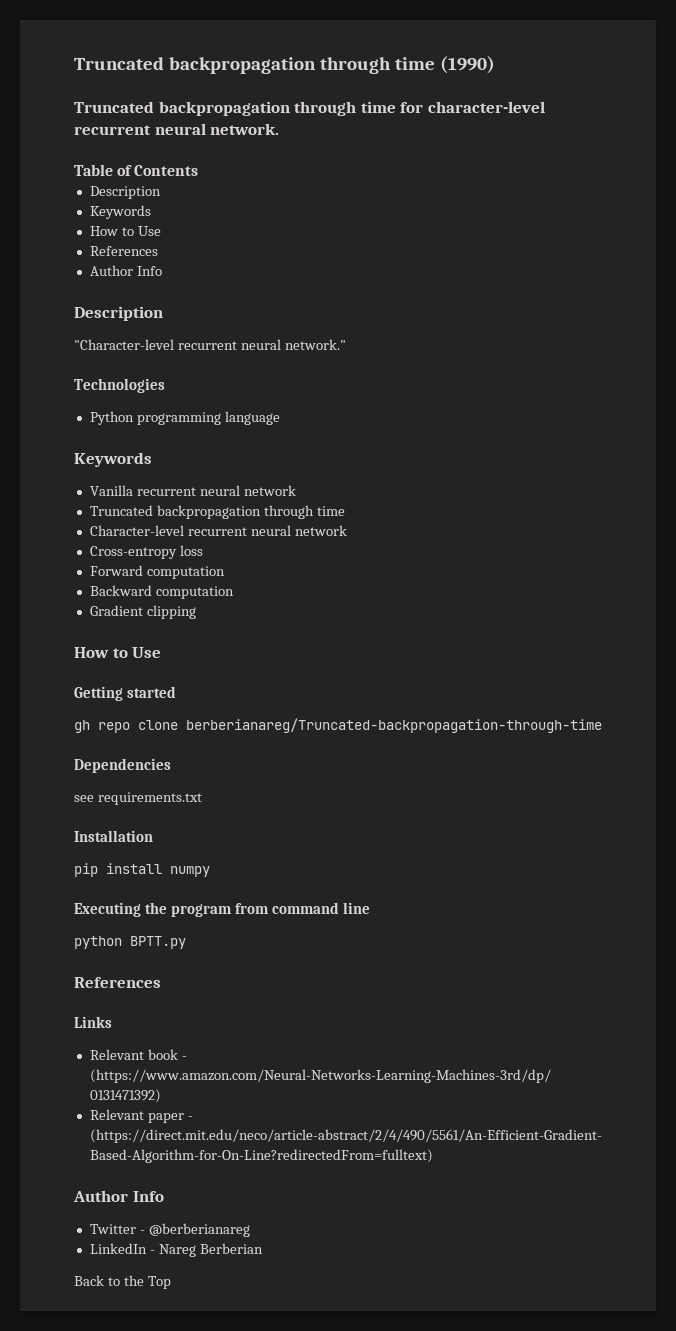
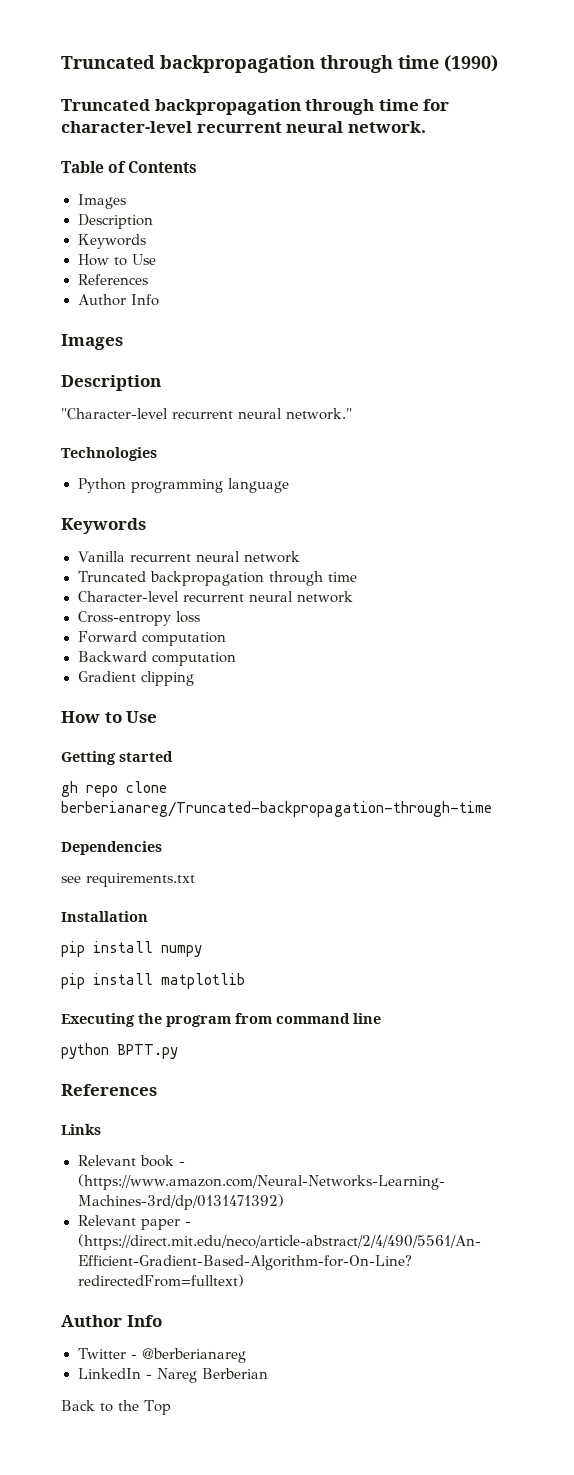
(199, 170) none -> [77,194,126,209] // Images
(162, 271) none -> [61,334,123,350] // Images
(210, 871) none -> [61,973,245,989] // pip install matplotlib

